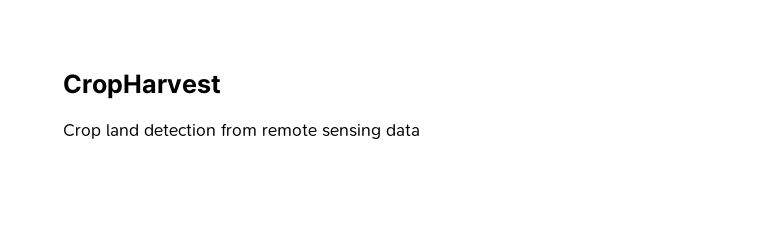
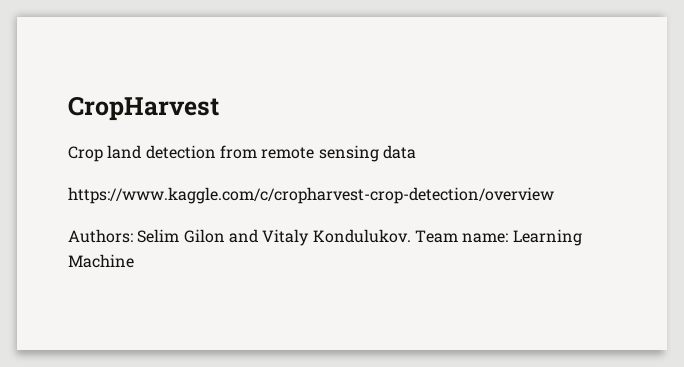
(420, 130) none -> [68,187,554,204] [68,229,582,246] [68,254,134,268] // https://www.kaggle.com/c/cropharvest-crop-detection/overview // Authors: Selim Gilon and Vitaly Kondulukov. Team name: Learning Machine

